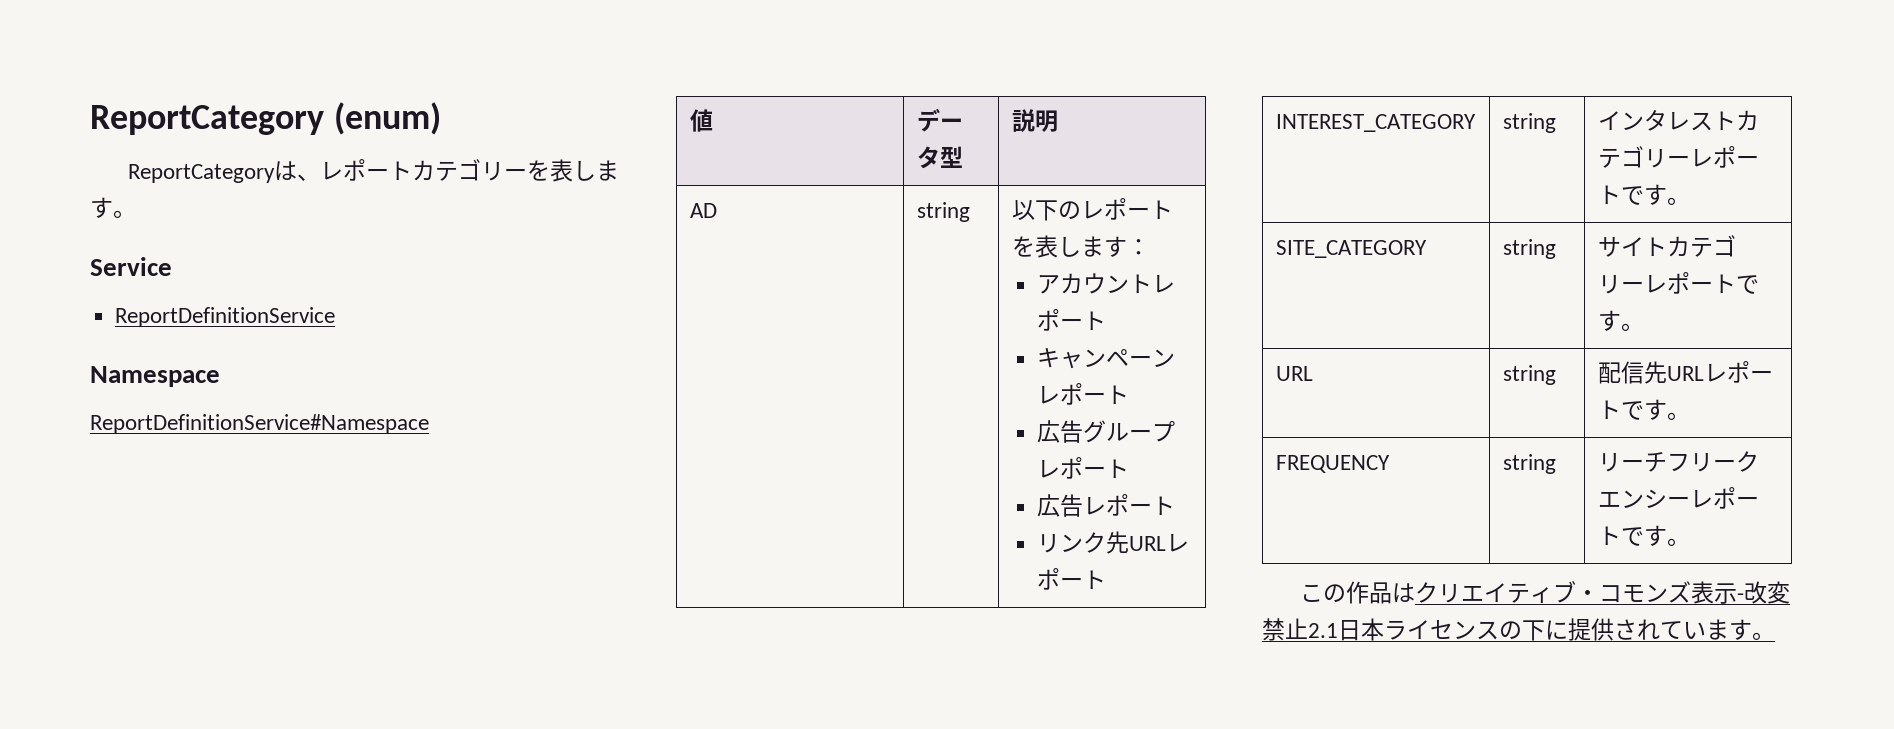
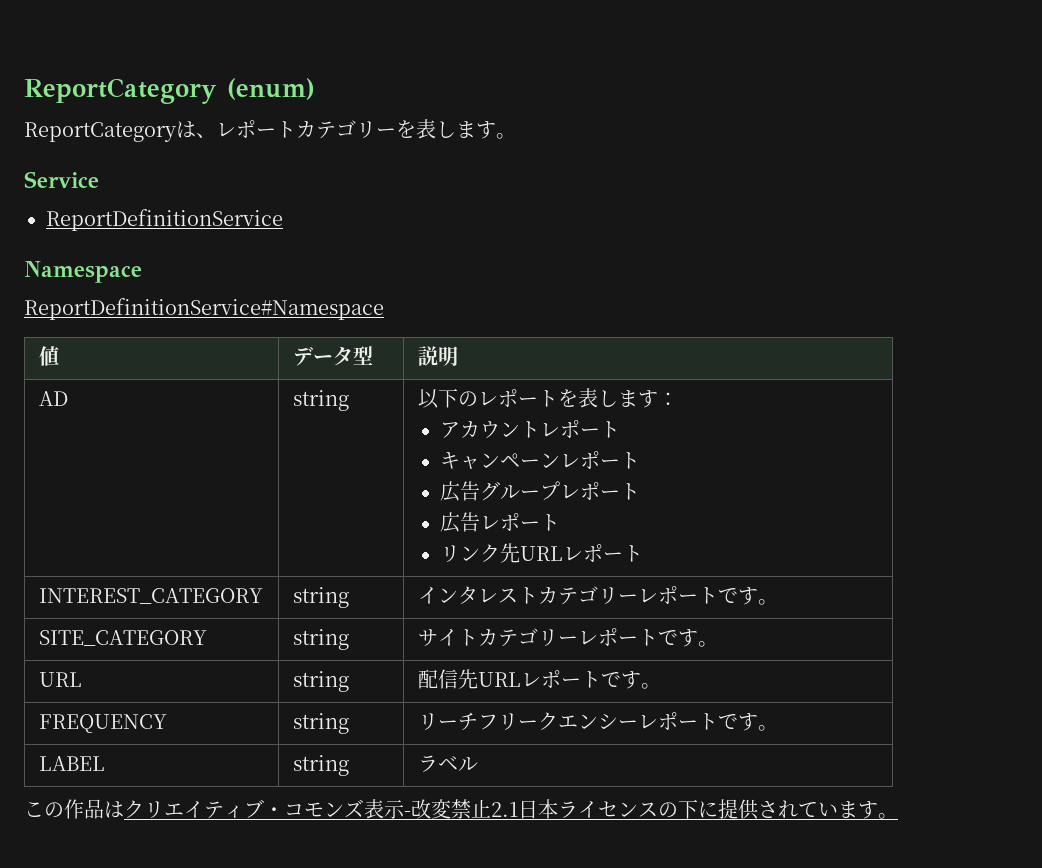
(1690, 542) none -> [38,756,105,771] [292,755,349,776] [417,755,478,772] // LABEL | string | ラベル

